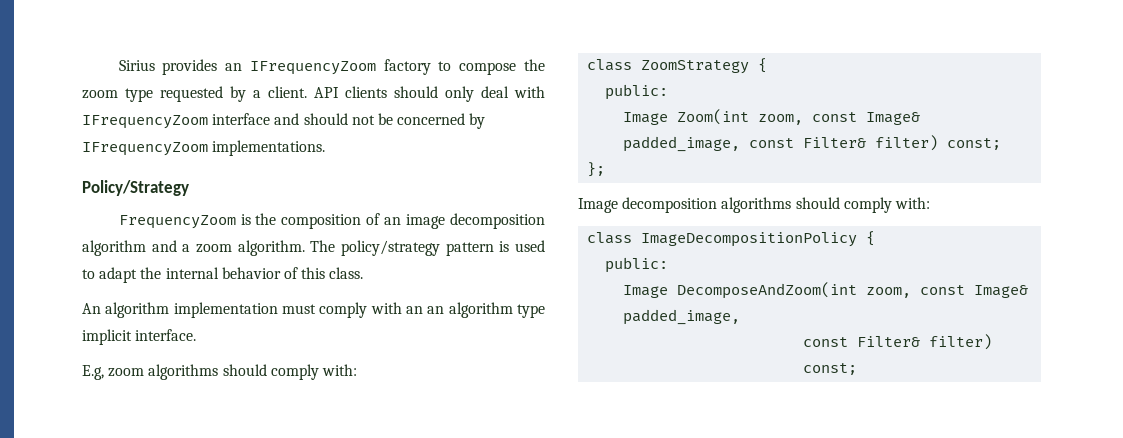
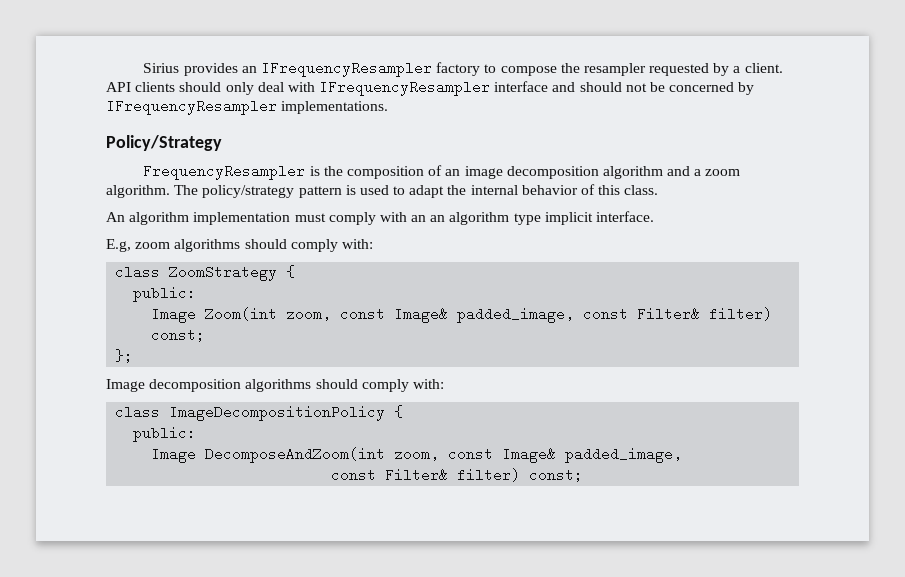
[249,61,376,75] IFrequencyZoom -> [261,61,433,77] IFrequencyResampler
[82,88,153,102] zoom type -> [583,63,646,76] resampler
[82,115,208,129] IFrequencyZoom -> [319,80,491,96] IFrequencyResampler
[82,142,208,156] IFrequencyZoom -> [106,99,277,115] IFrequencyResampler
[118,215,236,229] FrequencyZoom -> [143,164,306,180] FrequencyResampler

